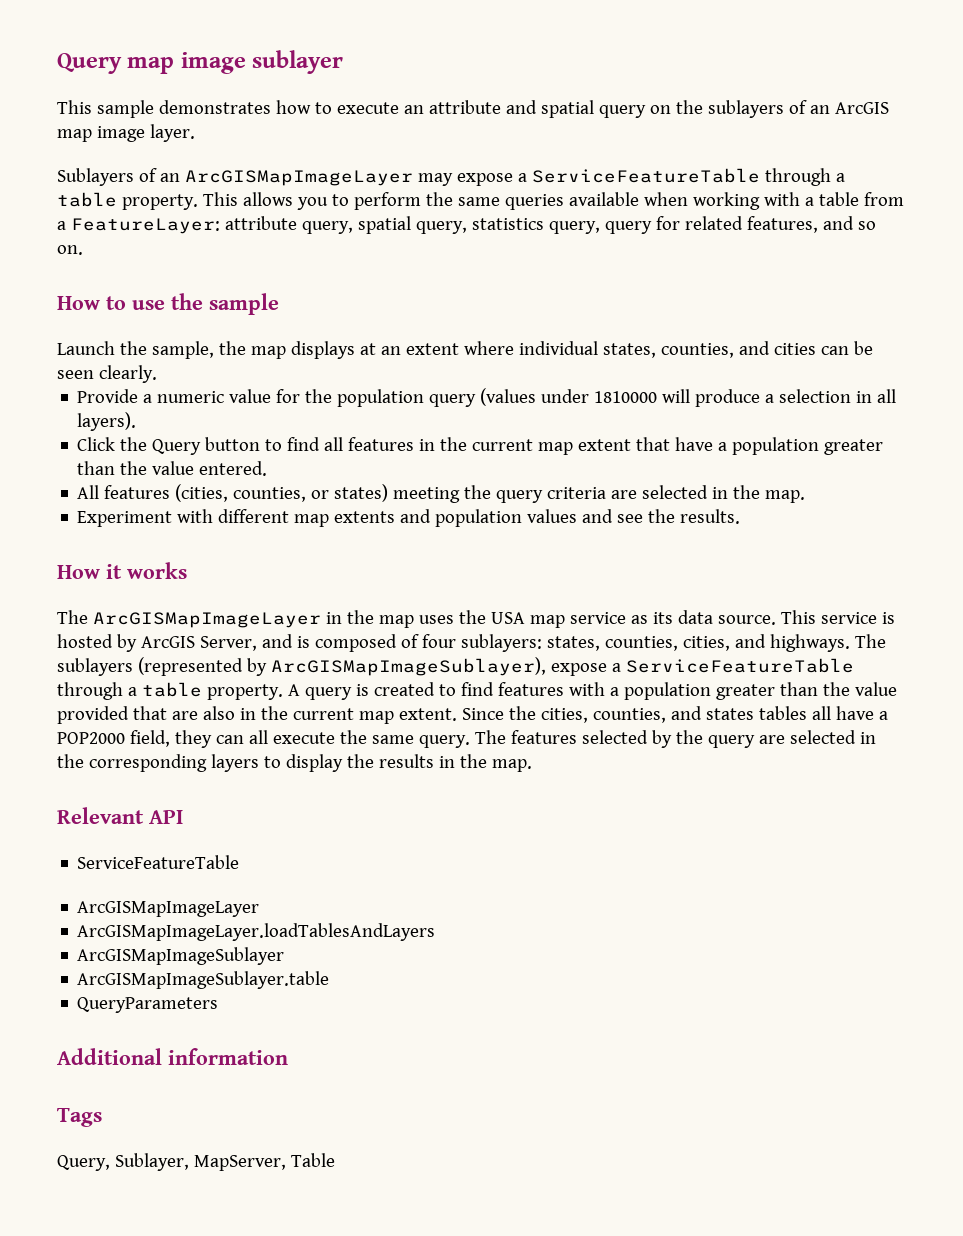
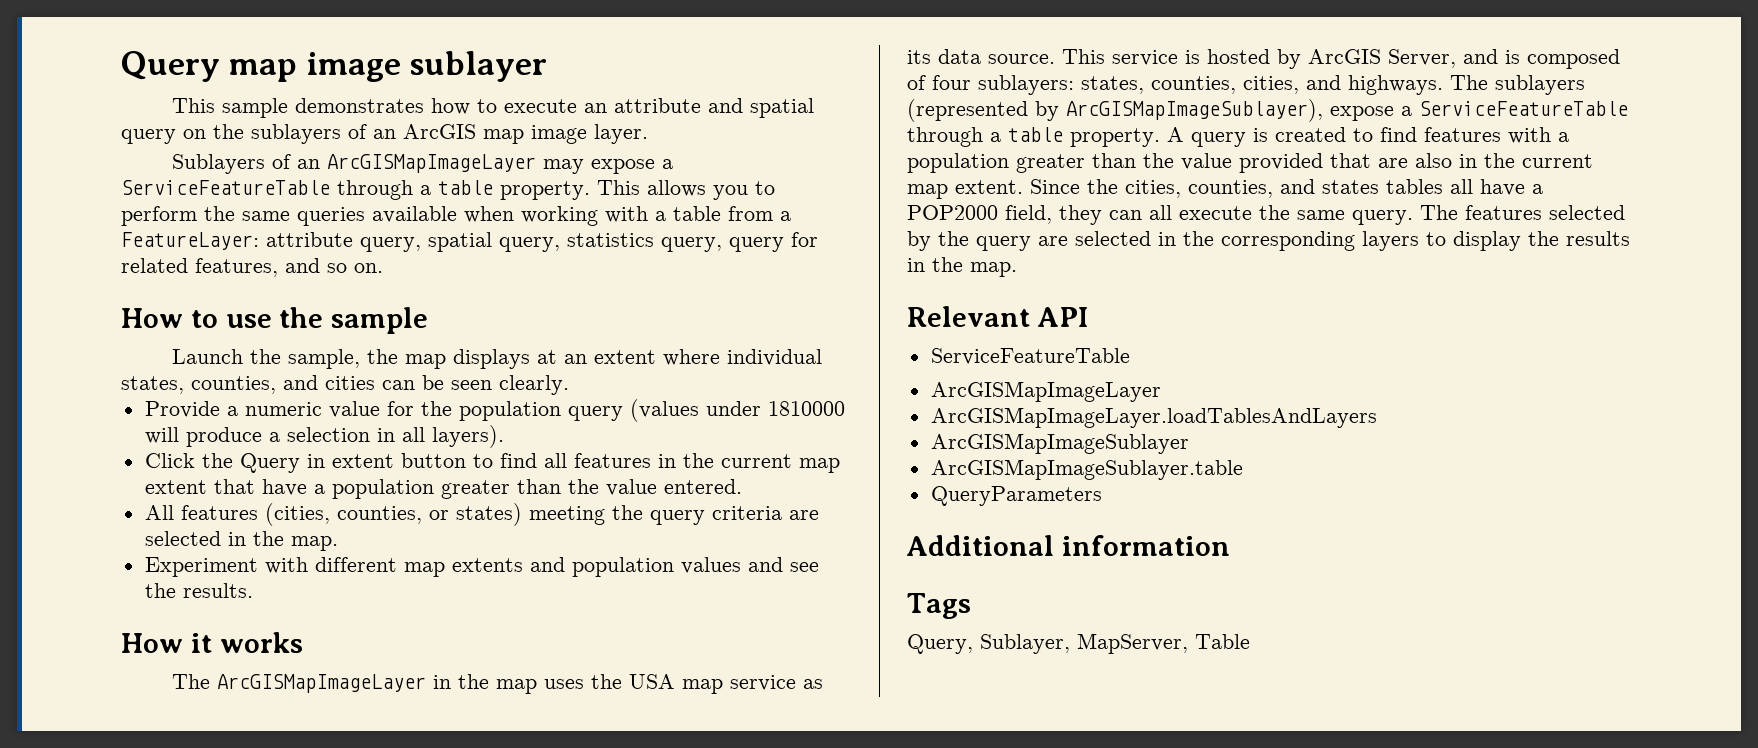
(202, 447) none -> [306,454,394,468] in extent

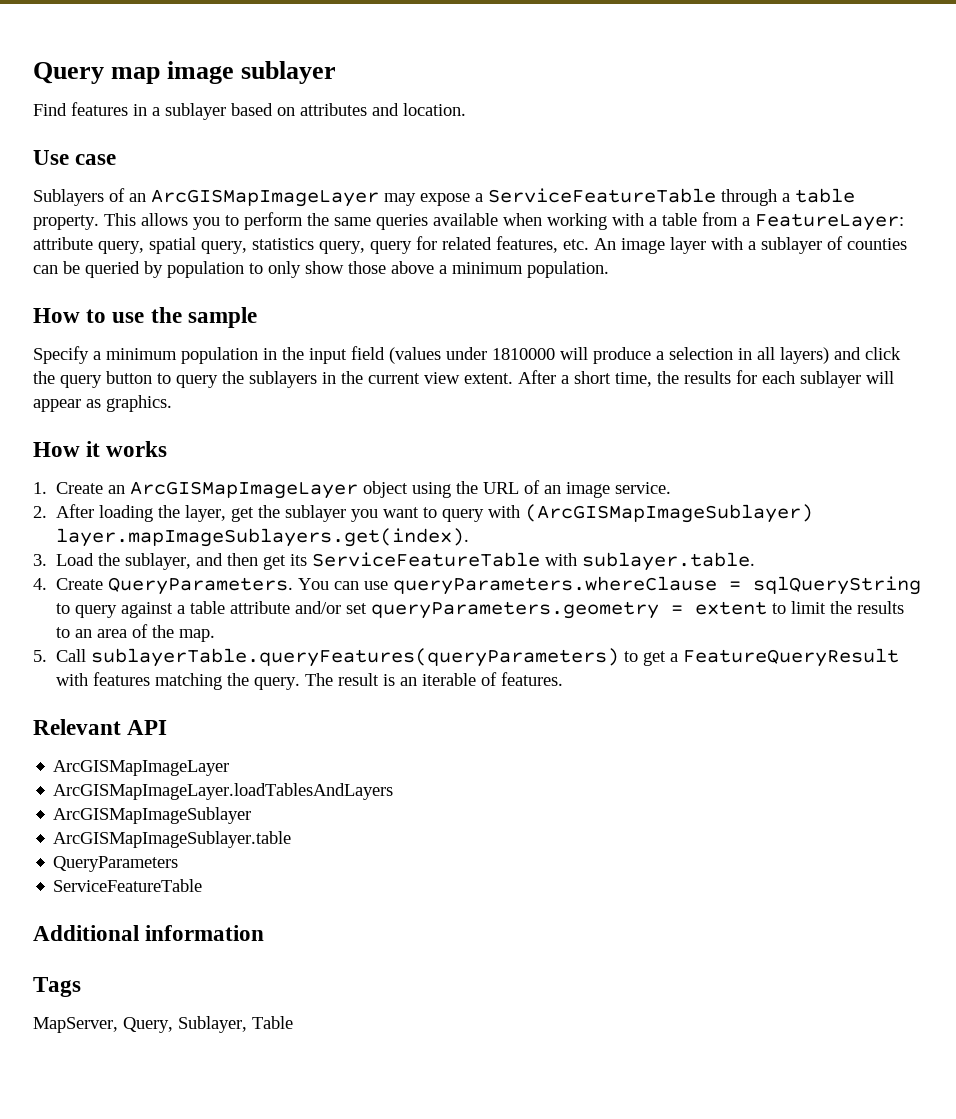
[171,98,814,118] [121,124,648,144] This sample demonstrates how to execute an attribute and spatial query on the sublayers of an ArcGIS map image layer. -> [33,102,466,120] [33,150,117,165] Find features in a sublayer based on attributes and location. // Use case
[285,258,383,273] and so on. -> [563,236,907,254] [33,261,609,278] etc. An image layer with a sublayer of counties can be queried by population to only show those above a minimum population.
[171,349,822,369] [121,375,569,395] [144,401,623,421] Launch the sample, the map displays at an extent where individual states, counties, and cities can be seen clearly. // Provide a numeric value for the population query -> [33,346,385,364] Specify a minimum population in the input field
[431,425,504,448] [144,453,840,473] [144,479,742,499] [144,503,819,526] [144,531,338,551] [144,557,819,577] [144,583,253,598] [121,632,303,653] [171,674,823,694] [907,49,1620,69] [907,75,1585,95] [907,99,1628,122] [907,127,1569,147] [907,153,1593,173] [907,179,1543,199] [907,205,1625,225] [907,231,1630,251] [907,257,1017,277] layers). // Click the Query in extent button to find all features in the current map extent that have a population greater than the value entered. // All features (cities, counties, or states) meeting the query criteria are selected in the map. // Experiment with different map extents and population values and see the results. // How it works // The ArcGISMapImageLayer in the map uses the USA map service as its data source. This service is hosted by ArcGIS Server, and is composed of four sublayers: states, counties, cities, and highways. The sublayers (represented by ArcGISMapImageSublayer), expose a ServiceFeatureTable through a table property. A query is created to find features with a population greater than the value provided that are also in the current map extent. Since the cities, counties, and states tables all have a POP2000 field, they can all execute the same query. The features selected by the query are selected in the corresponding layers to display the results in the map. -> [780,347,901,364] [33,370,894,388] [33,395,172,412] [33,441,168,457] [33,480,672,499] [33,504,814,523] [56,528,470,547] [33,552,756,571] [33,576,922,595] [56,601,905,619] [56,624,216,642] [33,648,900,667] [56,672,564,690] layers) and click the query button to query the sublayers in the current view extent. After a short time, the results for each sublayer will appear as graphics. // How it works // 1. Create an ArcGISMapImageLayer object using the URL of an image service. // 2. After loading the layer, get the sublayer you want to query with (ArcGISMapImageSublayer) layer.mapImageSublayers.get(index). // 3. Load the sublayer, and then get its ServiceFeatureTable with sublayer.table. // 4. Create QueryParameters. You can use queryParameters.whereClause = sqlQueryString to query against a table attribute and/or set queryParameters.geometry = extent to limit the results to an area of the map. // 5. Call sublayerTable.queryFeatures(queryParameters) to get a FeatureQueryResult with features matching the query. The result is an iterable of features.
[930,348,1130,365] // ServiceFeatureTable -> (168, 727) none
(1102, 496) none -> [53,879,203,892] // ServiceFeatureTable
(971, 606) none -> [33,1017,118,1033] MapServer,
[1077,633,1188,654] MapServer, -> (247, 1024) none

